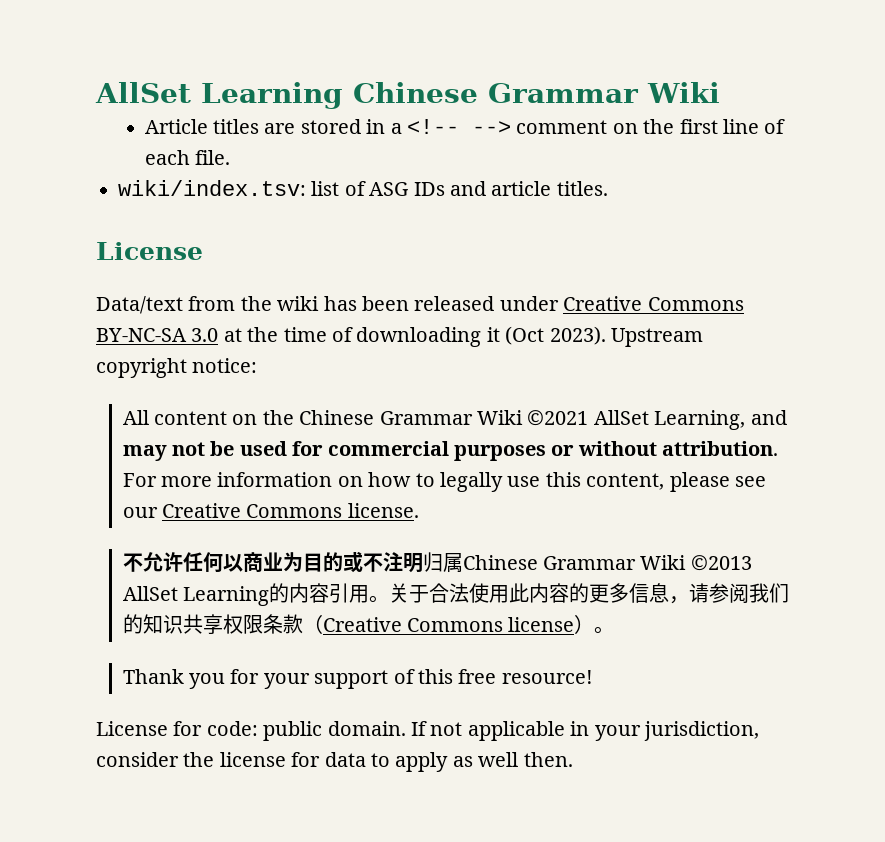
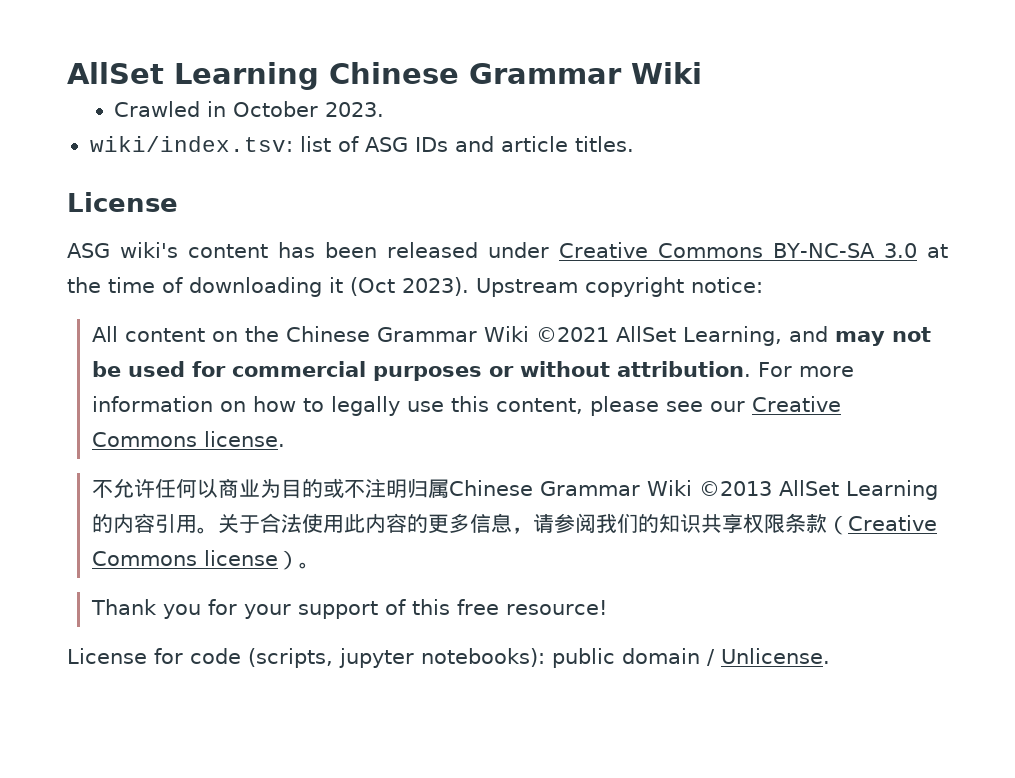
[144,119,786,134] [144,150,230,165] Article titles are stored in a <!-- --> comment on the first line of each file. -> [114,101,385,117] Crawled in October 2023.
[96,296,320,314] Data/text from the wiki -> [67,242,269,258] ASG wiki's content
[206,721,759,741] [96,752,573,772] code: public domain. If not applicable in your jurisdiction, consider the license for data to apply as well then. -> [190,648,830,668] code (scripts, jupyter notebooks): public domain / Unlicense.

